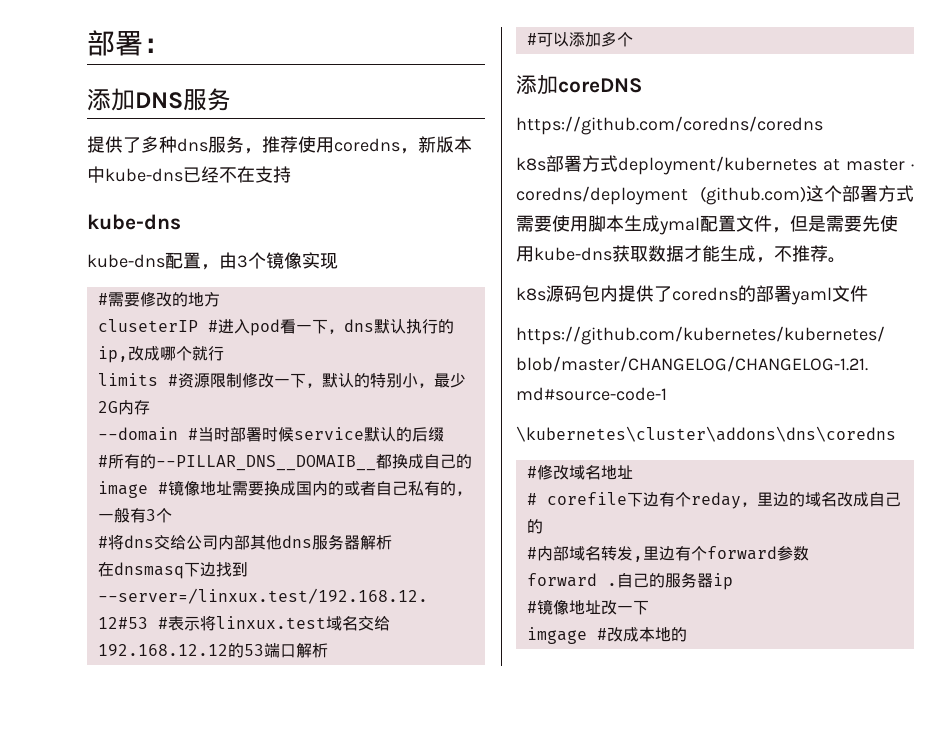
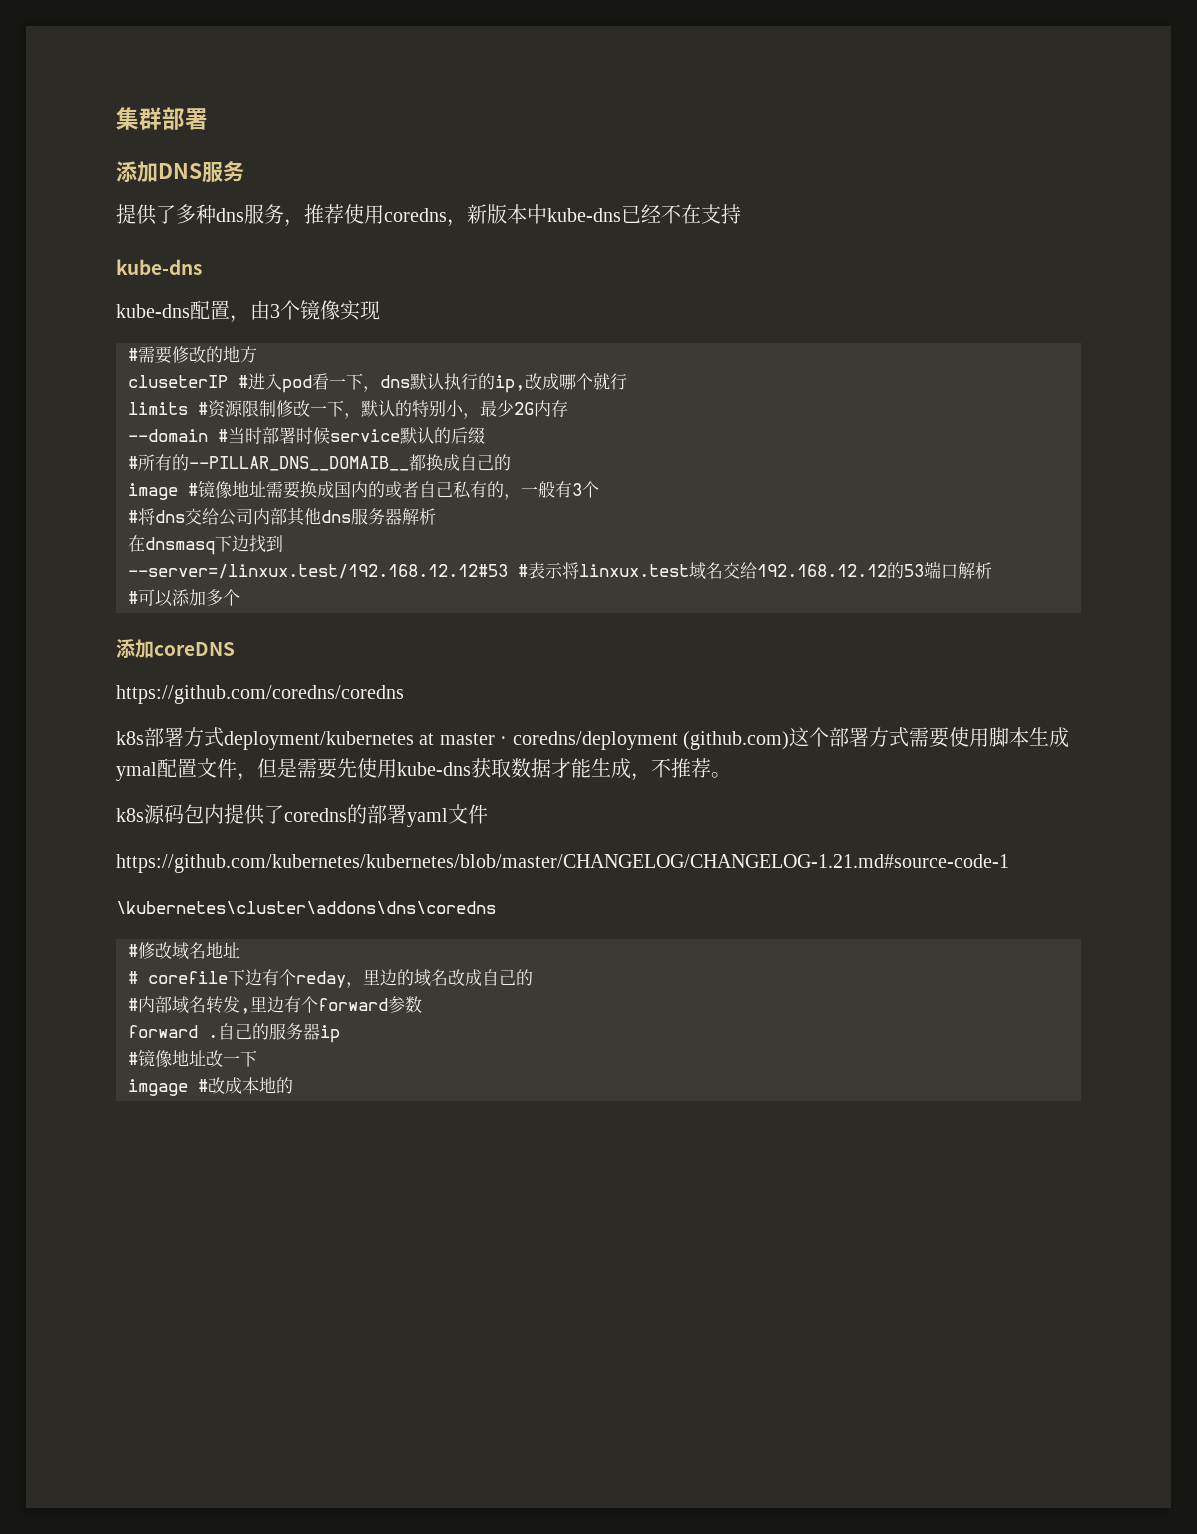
[87,30,171,56] 部署： -> [116,107,208,130] 集群部署

